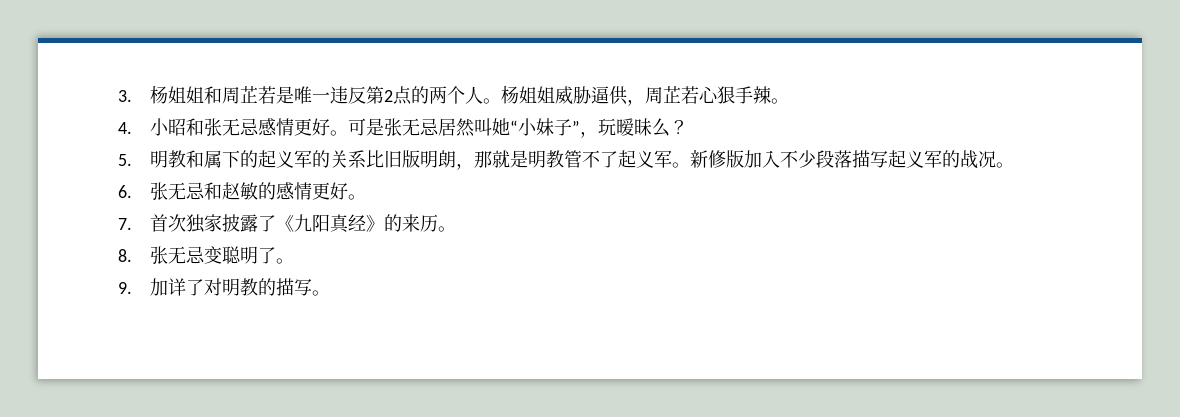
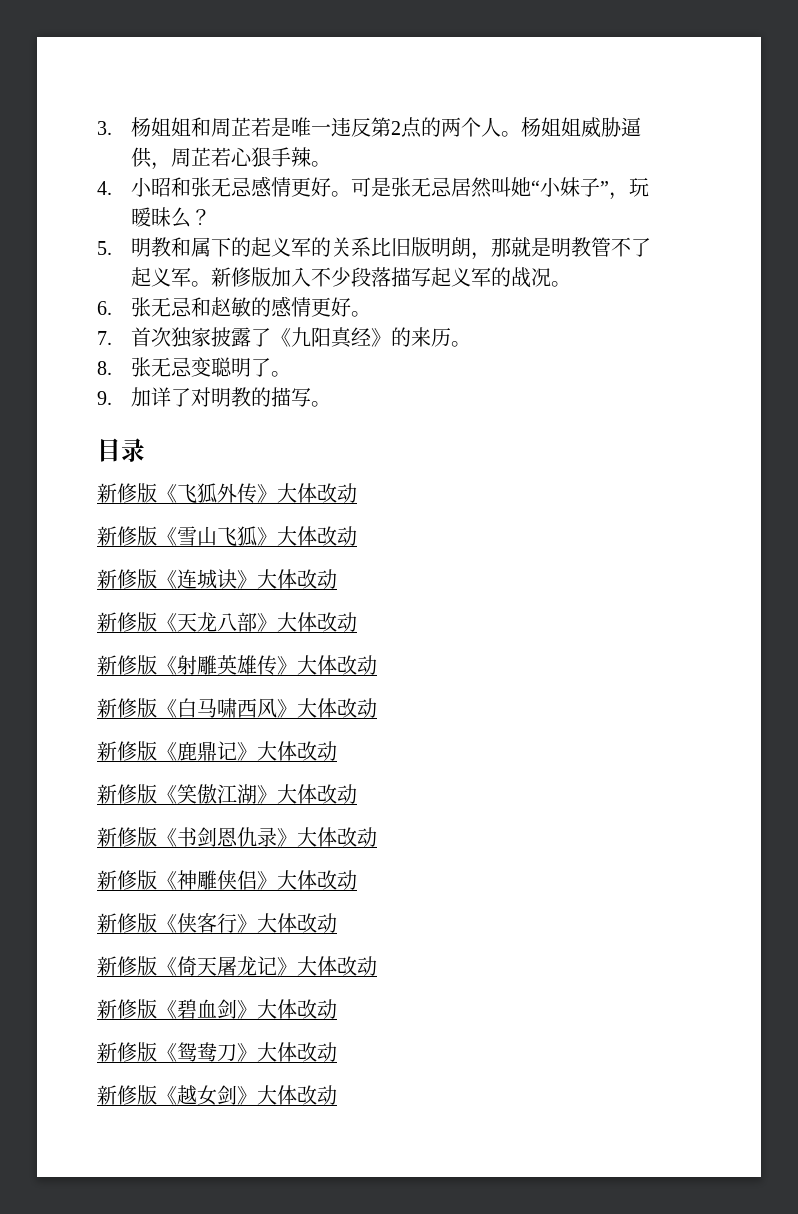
(330, 293) none -> [97,438,145,462] [97,483,357,503] [97,526,357,546] [97,569,337,589] [97,612,357,632] [97,655,377,675] [97,698,377,718] [97,741,337,761] [97,784,357,804] [97,827,377,847] [97,870,357,890] [97,913,337,933] [97,956,377,976] [97,999,337,1019] [97,1042,337,1062] [97,1085,337,1106] // 目录 // 新修版《飞狐外传》大体改动 // 新修版《雪山飞狐》大体改动 // 新修版《连城诀》大体改动 // 新修版《天龙八部》大体改动 // 新修版《射雕英雄传》大体改动 // 新修版《白马啸西风》大体改动 // 新修版《鹿鼎记》大体改动 // 新修版《笑傲江湖》大体改动 // 新修版《书剑恩仇录》大体改动 // 新修版《神雕侠侣》大体改动 // 新修版《侠客行》大体改动 // 新修版《倚天屠龙记》大体改动 // 新修版《碧血剑》大体改动 // 新修版《鸳鸯刀》大体改动 // 新修版《越女剑》大体改动

